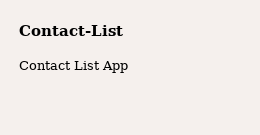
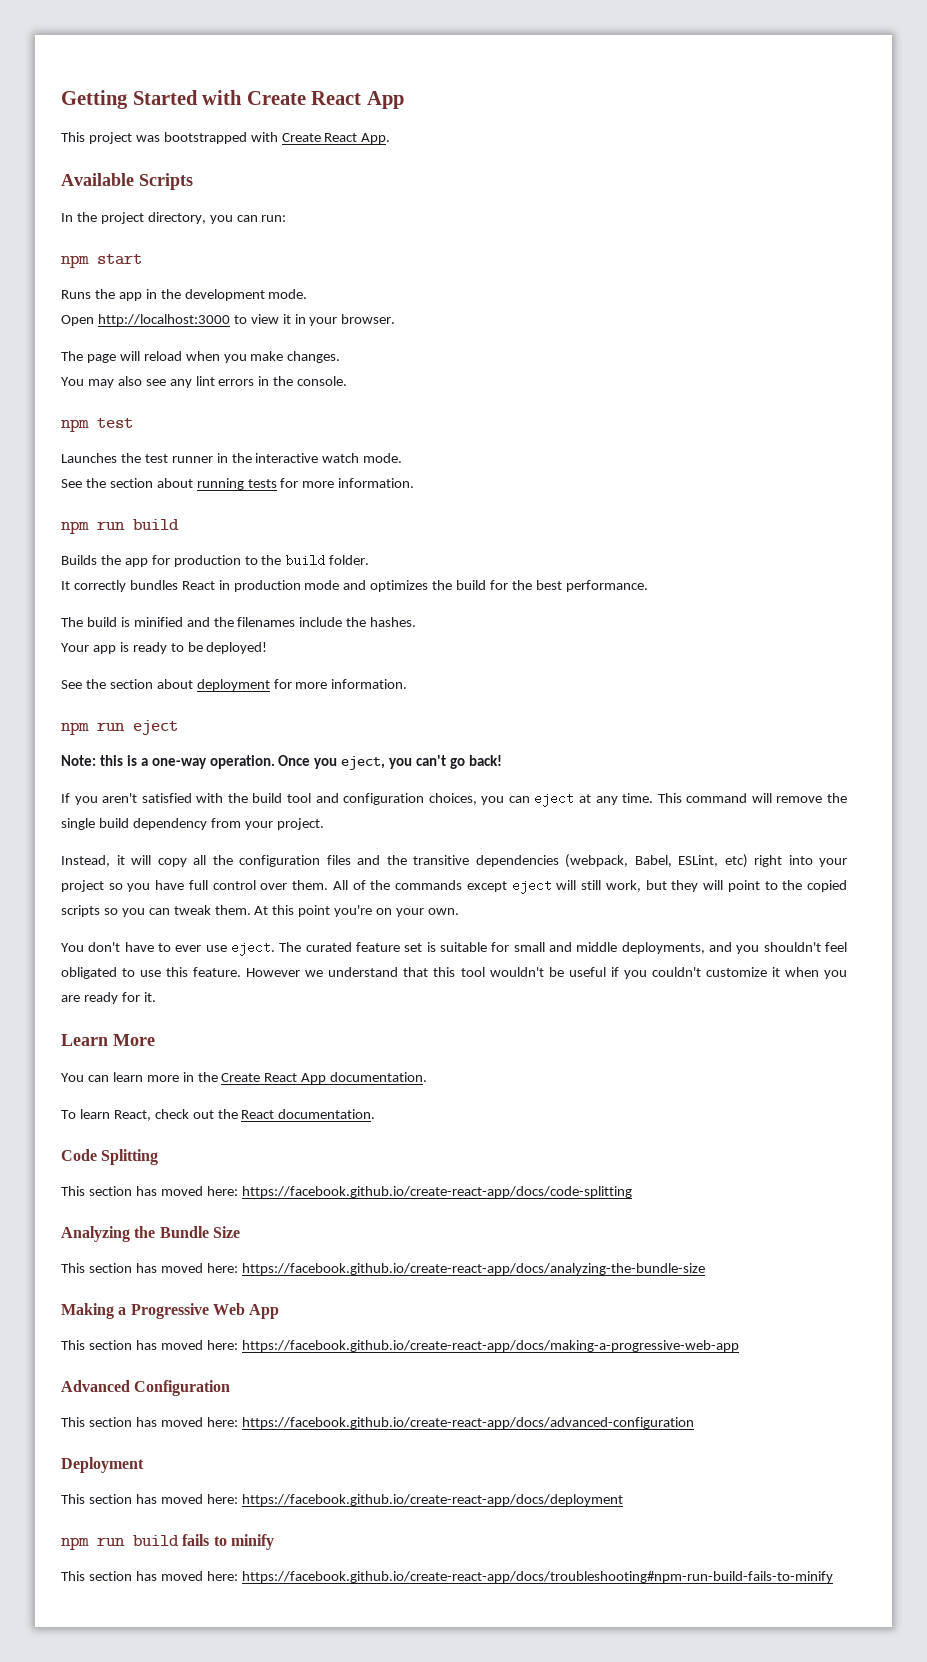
[19,25,123,36] [19,61,128,73] Contact-List // Contact List App -> [61,90,404,109] [61,132,391,144] [61,173,193,190] [61,212,287,224] [61,254,142,268] [61,289,308,301] [61,314,396,326] [61,351,341,363] [61,376,348,388] [61,418,133,432] [61,453,403,463] [61,478,415,490] [61,519,179,534] [61,554,370,567] [61,580,648,592] [61,617,417,627] [61,642,268,654] [61,679,408,691] [61,720,178,735] [61,755,502,770] [61,792,847,807] [61,818,324,830] [61,854,847,868] [61,879,848,894] [61,905,459,917] [61,941,848,956] [61,967,847,979] [61,992,156,1004] [61,1034,155,1046] [61,1072,428,1084] [61,1109,376,1121] [61,1149,159,1165] [61,1186,632,1198] [61,1226,240,1242] [61,1263,705,1275] [61,1303,280,1319] [61,1340,739,1352] [61,1380,231,1396] [61,1417,694,1429] [61,1457,144,1473] [61,1494,623,1506] [61,1534,274,1550] [61,1571,833,1583] Getting Started with Create React App // This project was bootstrapped with Create React App. // Available Scripts // In the project directory, you can run: // npm start // Runs the app in the development mode. // Open http://localhost:3000 to view it in your browser. // The page will reload when you make changes. // You may also see any lint errors in the console. // npm test // Launches the test runner in the interactive watch mode. // See the section about running tests for more information. // npm run build // Builds the app for production to the build folder. // It correctly bundles React in production mode and optimizes the build for the best performance. // The build is minified and the filenames include the hashes. // Your app is ready to be deployed! // See the section about deployment for more information. // npm run eject // Note: this is a one-way operation. Once you eject, you can't go back! // If you aren't satisfied with the build tool and configuration choices, you can eject at any time. This command will remove the single build dependency from your project. // Instead, it will copy all the configuration files and the transitive dependencies (webpack, Babel, ESLint, etc) right into your project so you have full control over them. All of the commands except eject will still work, but they will point to the copied scripts so you can tweak them. At this point you're on your own. // You don't have to ever use eject. The curated feature set is suitable for small and middle deployments, and you shouldn't feel obligated to use this feature. However we understand that this tool wouldn't be useful if you couldn't customize it when you are ready for it. // Learn More // You can learn more in the Create React App documentation. // To learn React, check out the React documentation. // Code Splitting // This section has moved here: https://facebook.github.io/create-react-app/docs/code-splitting // Analyzing the Bundle Size // This section has moved here: https://facebook.github.io/create-react-app/docs/analyzing-the-bundle-size // Making a Progressive Web App // This section has moved here: https://facebook.github.io/create-react-app/docs/making-a-progressive-web-app // Advanced Configuration // This section has moved here: https://facebook.github.io/create-react-app/docs/advanced-configuration // Deployment // This section has moved here: https://facebook.github.io/create-react-app/docs/deployment // npm run build fails to minify // This section has moved here: https://facebook.github.io/create-react-app/docs/troubleshooting#npm-run-build-fails-to-minify

